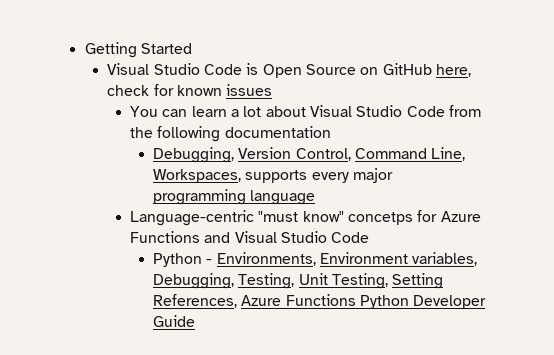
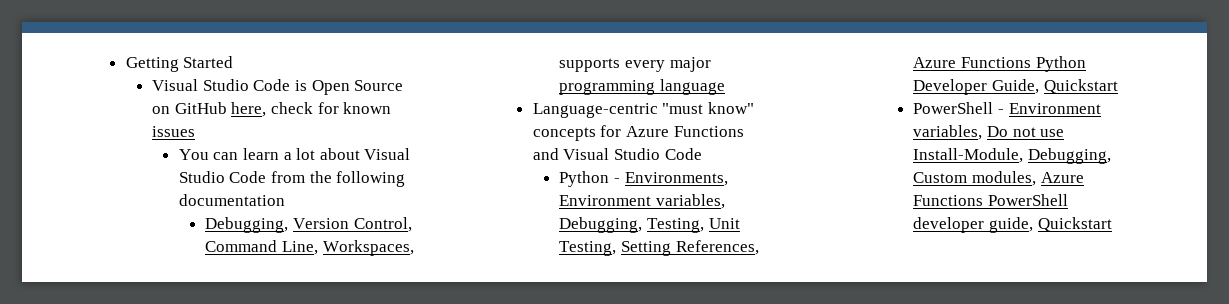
[348,212,414,225] concetps -> [532,127,596,141] concepts
[152,315,195,327] Guide -> [991,79,1118,94] [913,102,1101,114] [913,125,1065,140] [913,148,1111,164] [913,171,1084,186] [913,194,1068,206] [913,217,1112,233] Guide, Quickstart // PowerShell - Environment variables, Do not use Install-Module, Debugging, Custom modules, Azure Functions PowerShell developer guide, Quickstart

